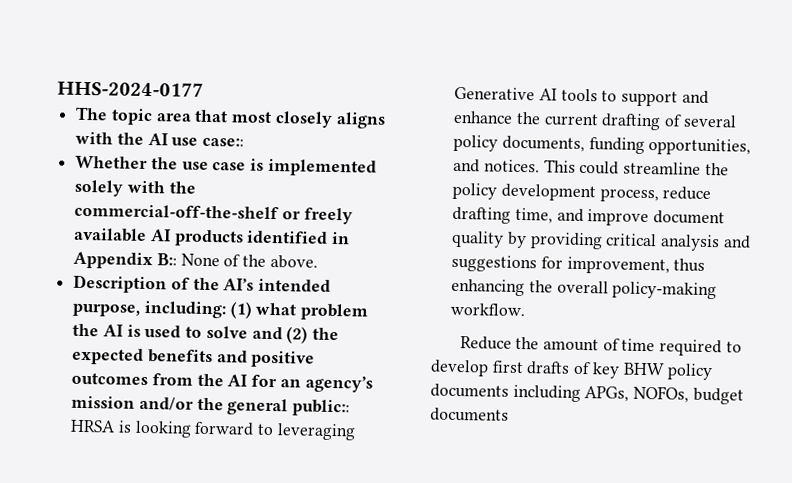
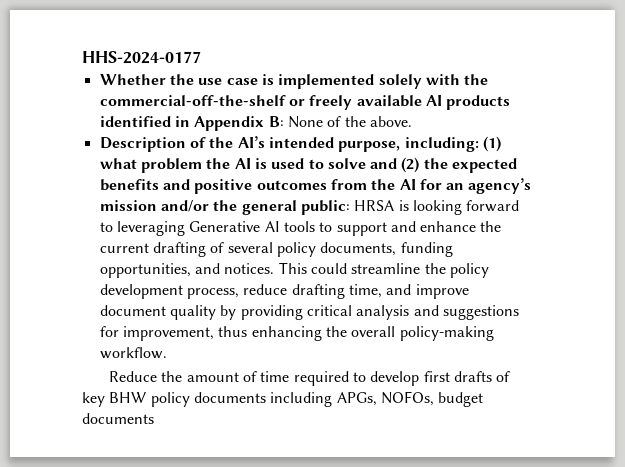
[75,106,386,129] [75,131,245,147] // The topic area that most closely aligns with the AI use case:: -> (201, 57) none
[156,253,177,266] B:: -> [268,116,284,127] B:
[292,399,351,417] public:: -> [300,200,350,215] public:

